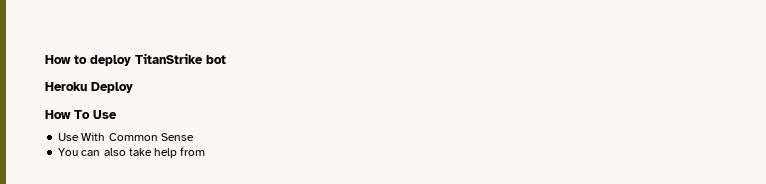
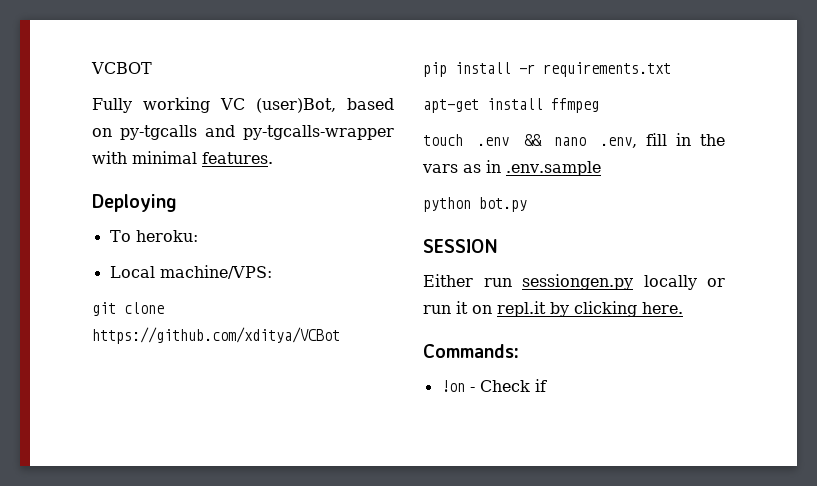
[45,53,226,66] [45,82,133,93] [45,110,117,119] [58,132,194,141] [58,147,206,158] How to deploy TitanStrike bot // Heroku Deploy // How To Use // Use With Common Sense // You can also take help from -> [91,62,152,74] [92,97,394,113] [92,125,394,140] [92,151,273,164] [92,194,177,212] [109,230,198,242] [109,265,272,279] [92,302,164,316] [92,327,340,344] [423,62,671,77] [423,98,599,113] [423,133,725,148] [422,160,601,176] [423,197,527,212] [423,239,498,253] [423,274,725,290] [423,301,683,317] [423,344,519,358] [440,379,547,392] VCBOT // Fully working VC (user)Bot, based on py-tgcalls and py-tgcalls-wrapper with minimal features. // Deploying // To heroku: // Local machine/VPS: // git clone https://github.com/xditya/VCBot // pip install -r requirements.txt // apt-get install ffmpeg // touch .env && nano .env, fill in the vars as in .env.sample // python bot.py // SESSION // Either run sessiongen.py locally or run it on repl.it by clicking here. // Commands: // !on - Check if

